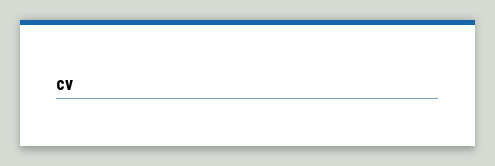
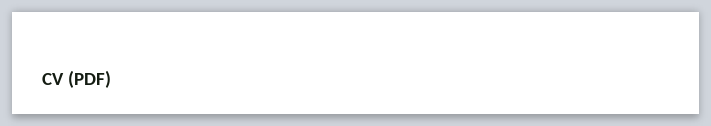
[56,80,73,90] cv -> [42,70,111,88] CV (PDF)

